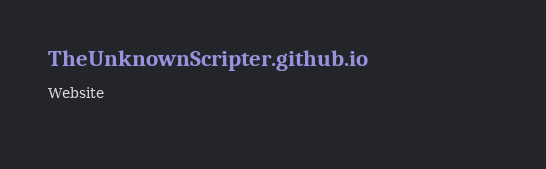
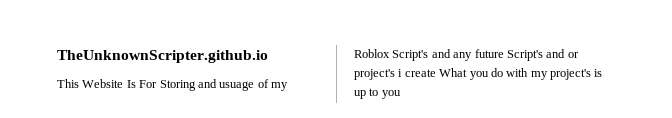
[48,87,104,98] Website -> [57,79,288,91] [354,49,579,61] [354,68,603,80] [354,88,401,99] This Website Is For Storing and usuage of my Roblox Script's and any future Script's and or project's i create What you do with my project's is up to you

